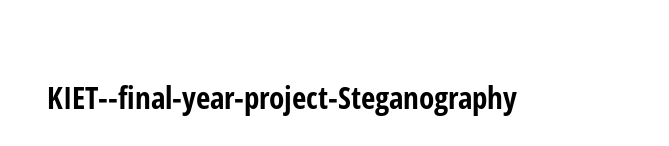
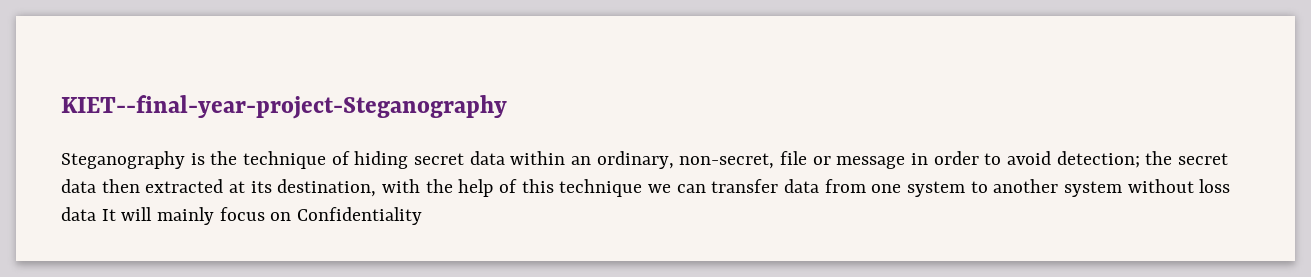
(517, 100) none -> [61,151,1229,169] [61,179,1231,197] [61,207,423,225] // Steganography is the technique of hiding secret data within an ordinary, non-secret, file or message in order to avoid detection; the secret data then extracted at its destination, with the help of this technique we can transfer data from one system to another system without loss data It will mainly focus on Confidentiality

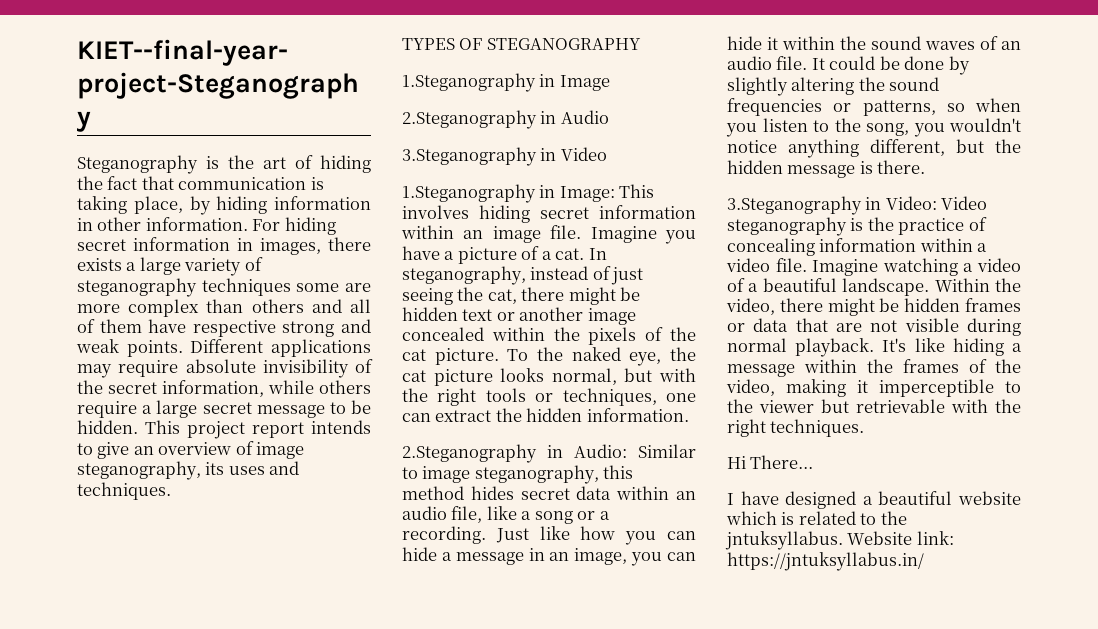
[243,151,327,169] technique -> [263,157,286,169] art
[414,151,1229,169] [61,179,1231,197] [61,207,423,225] secret data within an ordinary, non-secret, file or message in order to avoid detection; the secret data then extracted at its destination, with the help of this technique we can transfer data from one system to another system without loss data It will mainly focus on Confidentiality -> [77,176,324,190] [77,196,371,215] [77,217,336,235] [77,237,371,255] [77,257,263,276] [77,278,371,297] [77,299,372,317] [77,319,371,337] [76,339,371,357] [77,359,373,378] [77,380,371,397] [77,400,371,418] [77,420,371,439] [77,441,305,459] [77,461,300,480] [77,482,171,500] [402,38,641,50] [402,73,610,92] [402,110,609,129] [402,147,607,166] [402,184,655,203] [402,205,696,223] [401,225,696,244] [402,246,607,264] [402,266,644,285] [402,287,641,305] [402,307,636,325] [402,327,696,345] [402,347,696,366] [402,368,696,386] [402,388,696,406] [402,408,689,422] [402,444,696,463] [402,465,634,484] [402,486,696,500] [402,506,610,524] [402,526,696,545] [402,547,696,566] [727,36,1021,50] [727,56,970,75] [727,77,940,96] [727,98,1021,116] [726,118,1021,137] [727,139,1021,158] [727,160,926,178] [727,196,988,215] [727,217,987,236] [727,238,988,256] [726,258,1021,276] [727,278,1021,296] [726,298,1021,316] [727,318,1021,336] [727,338,1022,357] [727,359,1021,377] [726,379,1021,397] [727,399,1021,413] [727,419,865,437] [727,455,814,469] [727,491,1021,509] [726,511,907,525] [725,531,954,550] [727,552,924,571] the fact that communication is taking place, by hiding information in other information. For hiding secret information in images, there exists a large variety of steganography techniques some are more complex than others and all of them have respective strong and weak points. Different applications may require absolute invisibility of the secret information, while others require a large secret message to be hidden. This project report intends to give an overview of image steganography, its uses and techniques. // TYPES OF STEGANOGRAPHY // 1.Steganography in Image // 2.Steganography in Audio // 3.Steganography in Video // 1.Steganography in Image: This involves hiding secret information within an image file. Imagine you have a picture of a cat. In steganography, instead of just seeing the cat, there might be hidden text or another image concealed within the pixels of the cat picture. To the naked eye, the cat picture looks normal, but with the right tools or techniques, one can extract the hidden information. // 2.Steganography in Audio: Similar to image steganography, this method hides secret data within an audio file, like a song or a recording. Just like how you can hide a message in an image, you can hide it within the sound waves of an audio file. It could be done by slightly altering the sound frequencies or patterns, so when you listen to the song, you wouldn't notice anything different, but the hidden message is there. // 3.Steganography in Video: Video steganography is the practice of concealing information within a video file. Imagine watching a video of a beautiful landscape. Within the video, there might be hidden frames or data that are not visible during normal playback. It's like hiding a message within the frames of the video, making it imperceptible to the viewer but retrievable with the right techniques. // Hi There... // I have designed a beautiful website which is related to the jntuksyllabus. Website link: https://jntuksyllabus.in/

